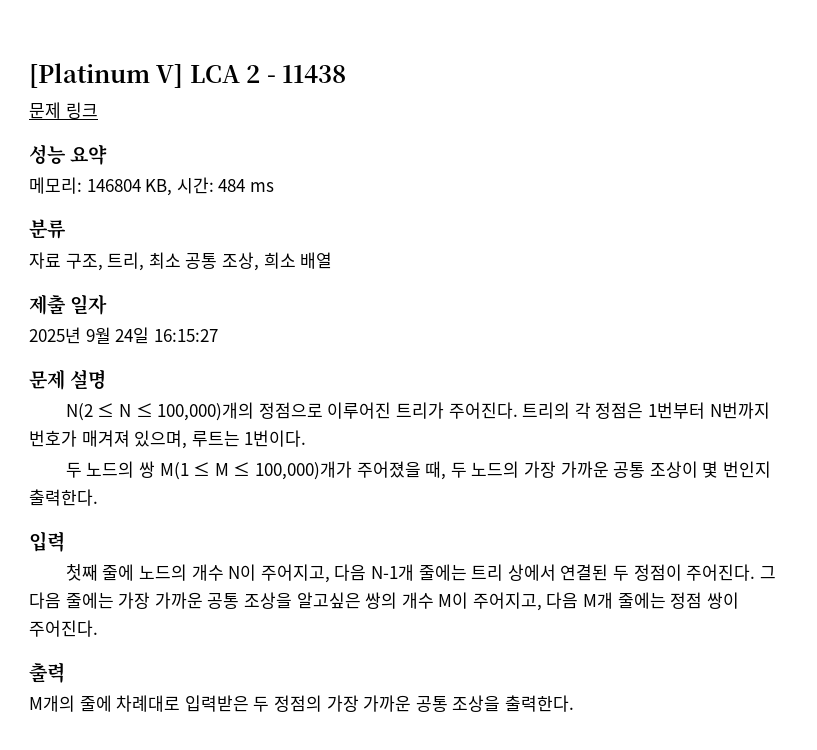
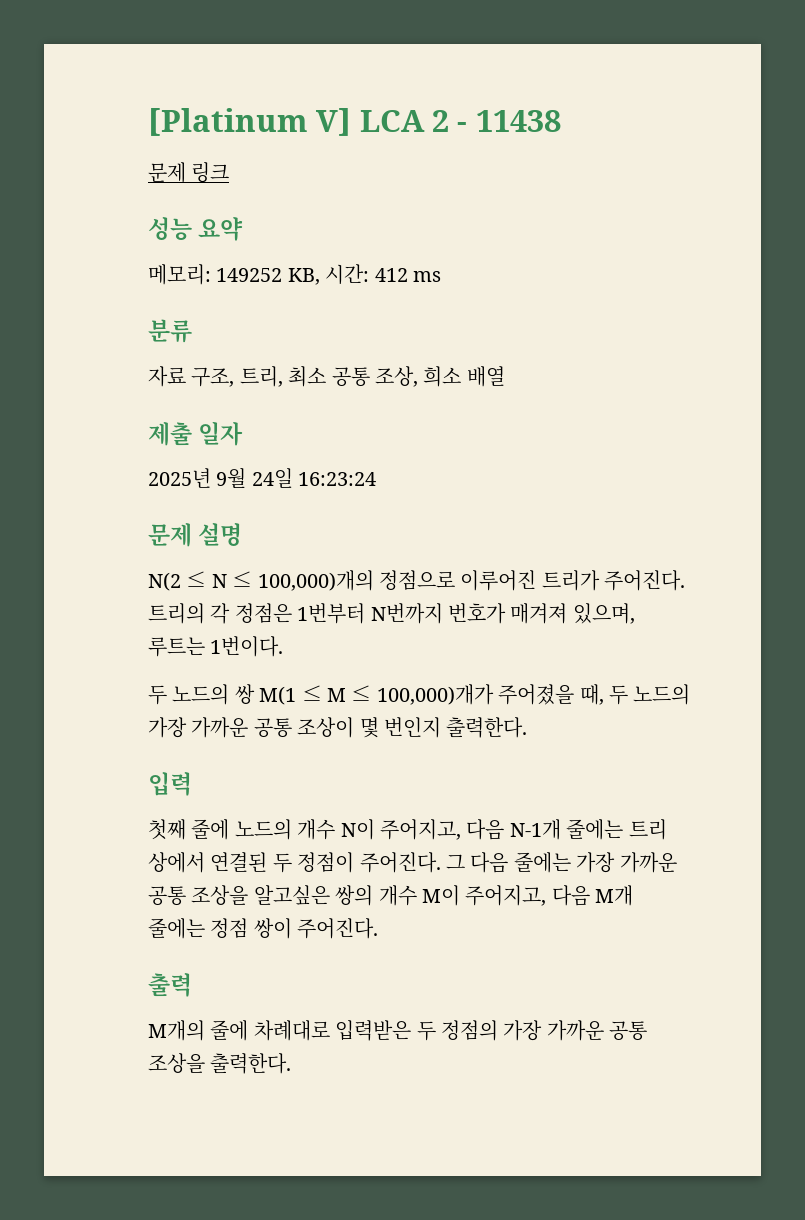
[86,179,141,192] 146804 -> [216,268,283,282] 149252
[218,179,246,192] 484 -> [374,268,408,282] 412
[153,329,218,342] 16:15:27 -> [298,472,377,486] 16:23:24

